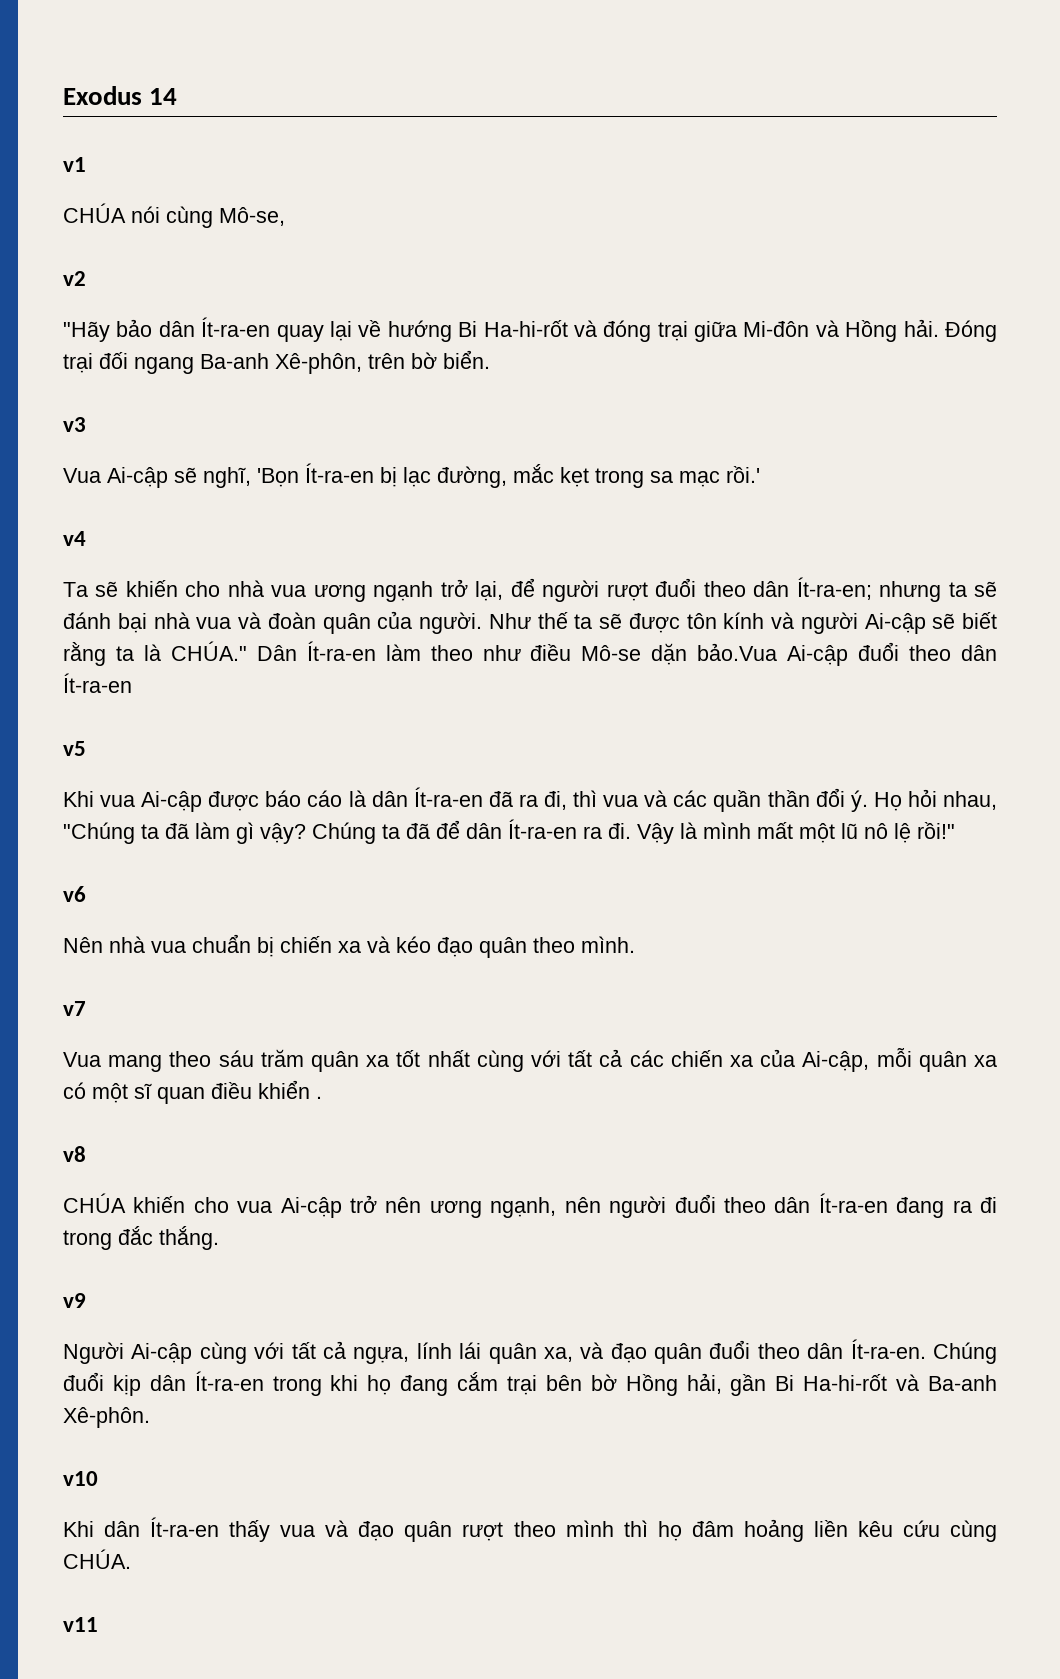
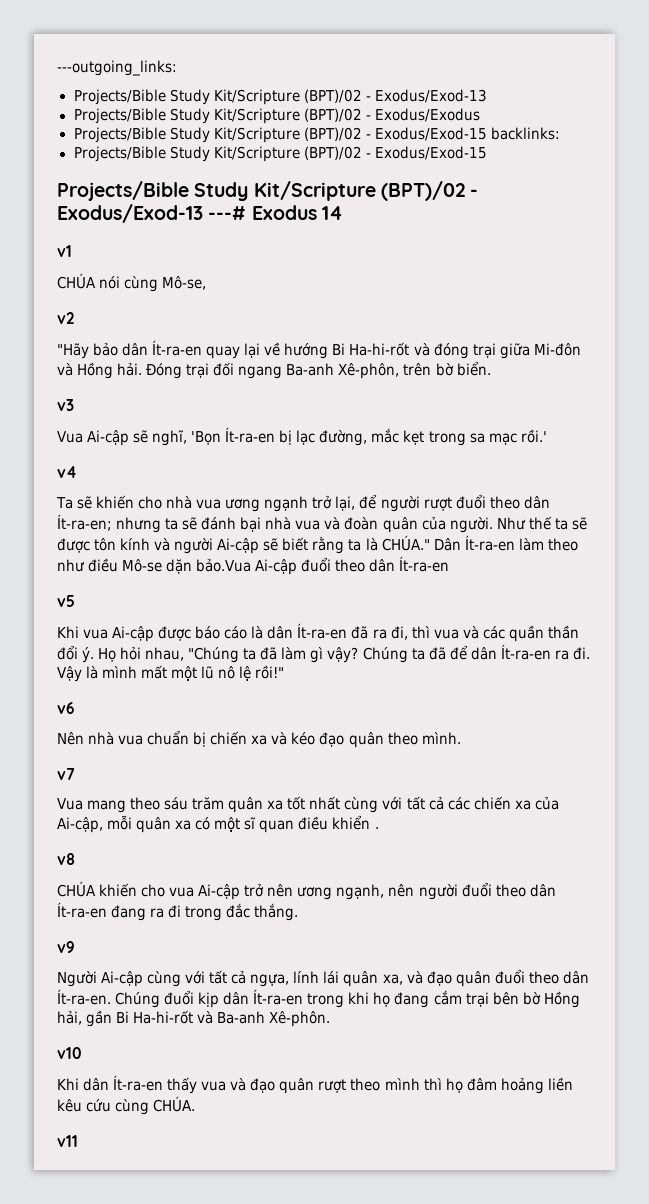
(63, 95) none -> [57,60,177,76] [73,89,487,105] [73,108,480,124] [73,127,560,143] [73,146,487,162] [57,181,479,201] [57,204,247,223] ---outgoing_links: // Projects/Bible Study Kit/Scripture (BPT)/02 - Exodus/Exod-13 // Projects/Bible Study Kit/Scripture (BPT)/02 - Exodus/Exodus // Projects/Bible Study Kit/Scripture (BPT)/02 - Exodus/Exod-15 backlinks: // Projects/Bible Study Kit/Scripture (BPT)/02 - Exodus/Exod-15 // Projects/Bible Study Kit/Scripture (BPT)/02 - Exodus/Exod-13 ---#

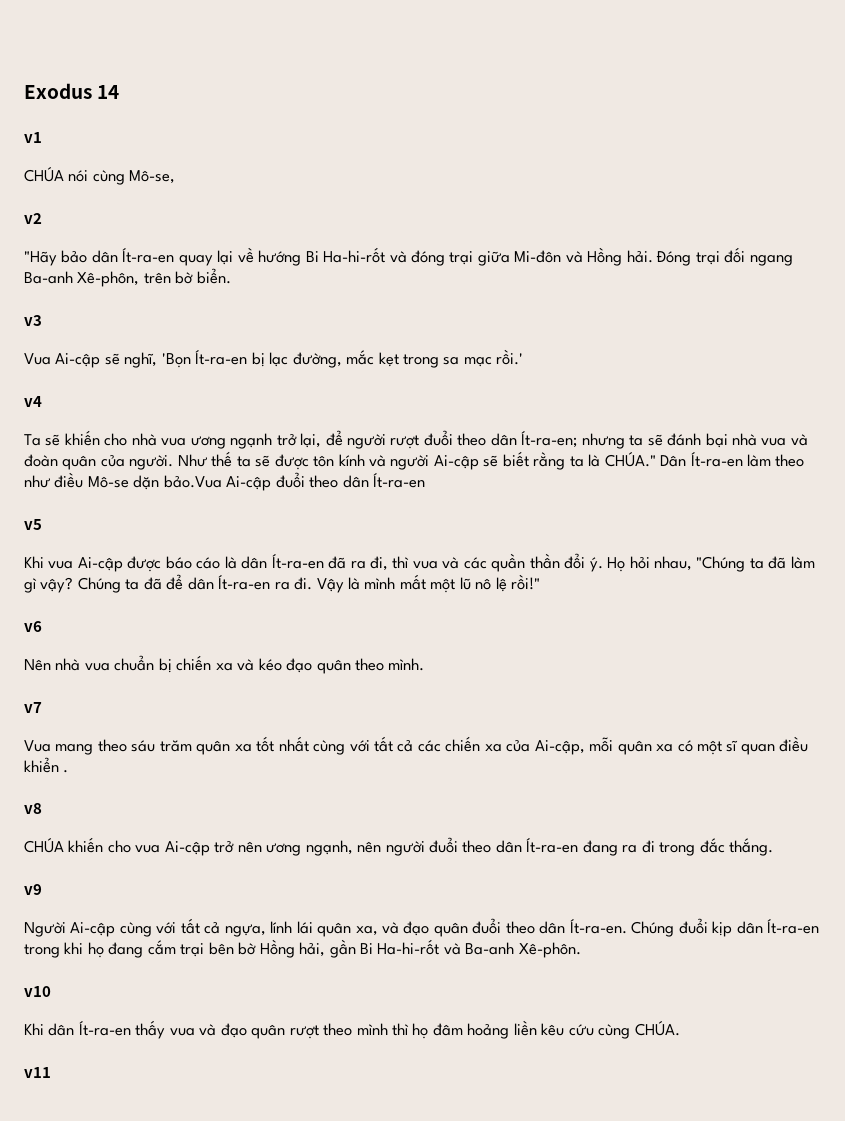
[57,60,177,76] [73,89,487,105] [73,108,480,124] [73,127,560,143] [73,146,487,162] [57,181,479,201] [57,204,247,223] ---outgoing_links: // Projects/Bible Study Kit/Scripture (BPT)/02 - Exodus/Exod-13 // Projects/Bible Study Kit/Scripture (BPT)/02 - Exodus/Exodus // Projects/Bible Study Kit/Scripture (BPT)/02 - Exodus/Exod-15 backlinks: // Projects/Bible Study Kit/Scripture (BPT)/02 - Exodus/Exod-15 // Projects/Bible Study Kit/Scripture (BPT)/02 - Exodus/Exod-13 ---# -> (24, 91) none

